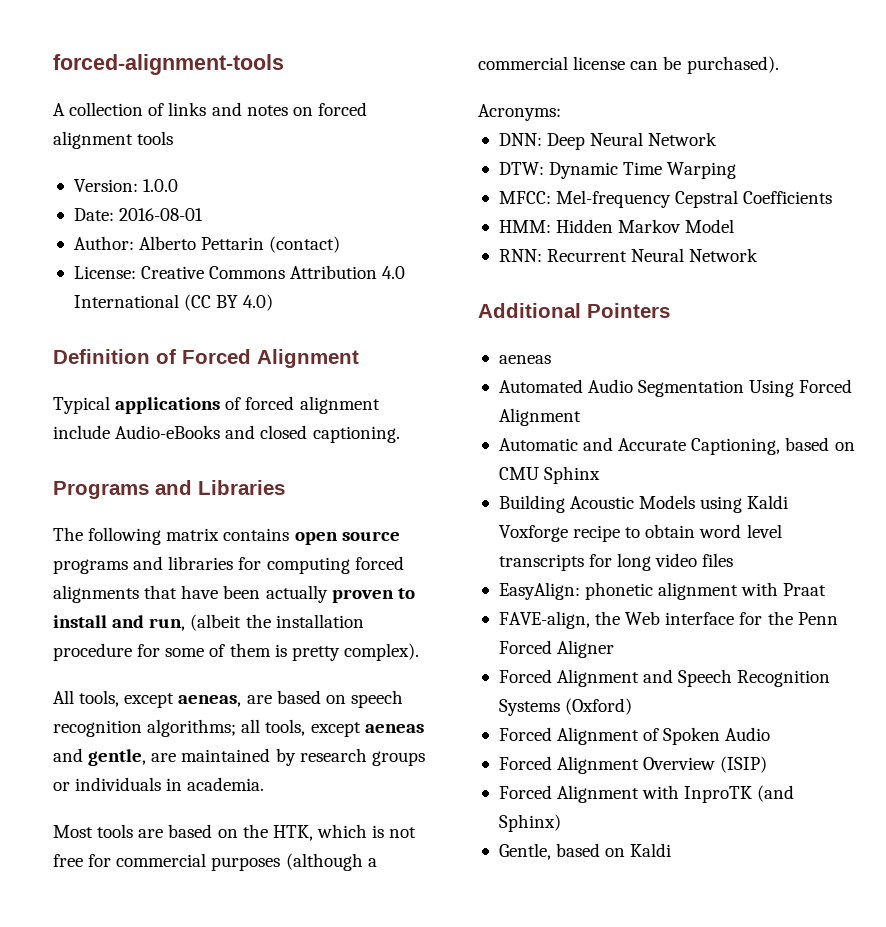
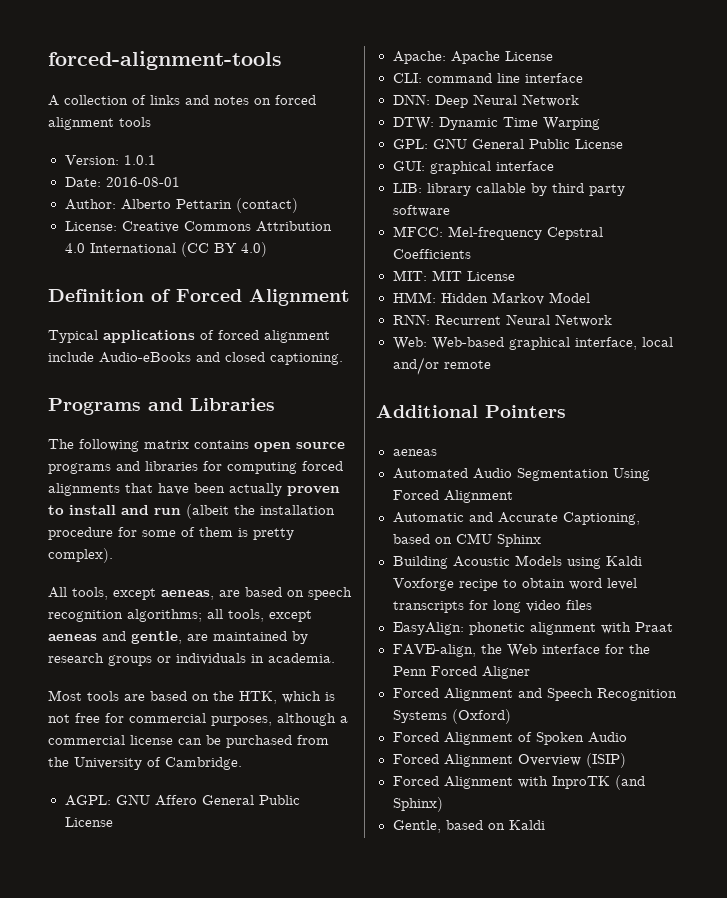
[143,179,179,192] 1.0.0 -> [123,155,156,165] 1.0.1
[149,618,186,631] run, -> [154,508,181,515] run
[211,853,363,871] purposes (although -> [211,713,336,726] purposes, although
[686,56,779,74] [478,104,561,121] purchased). // Acronyms: -> [226,735,329,748] [48,757,242,770] [64,794,300,806] [64,817,113,827] [392,51,553,64] [392,73,583,83] purchased from the University of Cambridge. // AGPL: GNU Affero General Public License // Apache: Apache License // CLI: command line interface
(737, 170) none -> [392,138,623,149] [392,161,554,174] [392,183,625,196] [392,205,450,217] // GPL: GNU General Public License // GUI: graphical interface // LIB: library callable by third party software
(833, 197) none -> [392,270,515,281] // MIT: MIT License
(759, 255) none -> [392,337,673,350] [392,357,491,375] // Web: Web-based graphical interface, local and/or remote

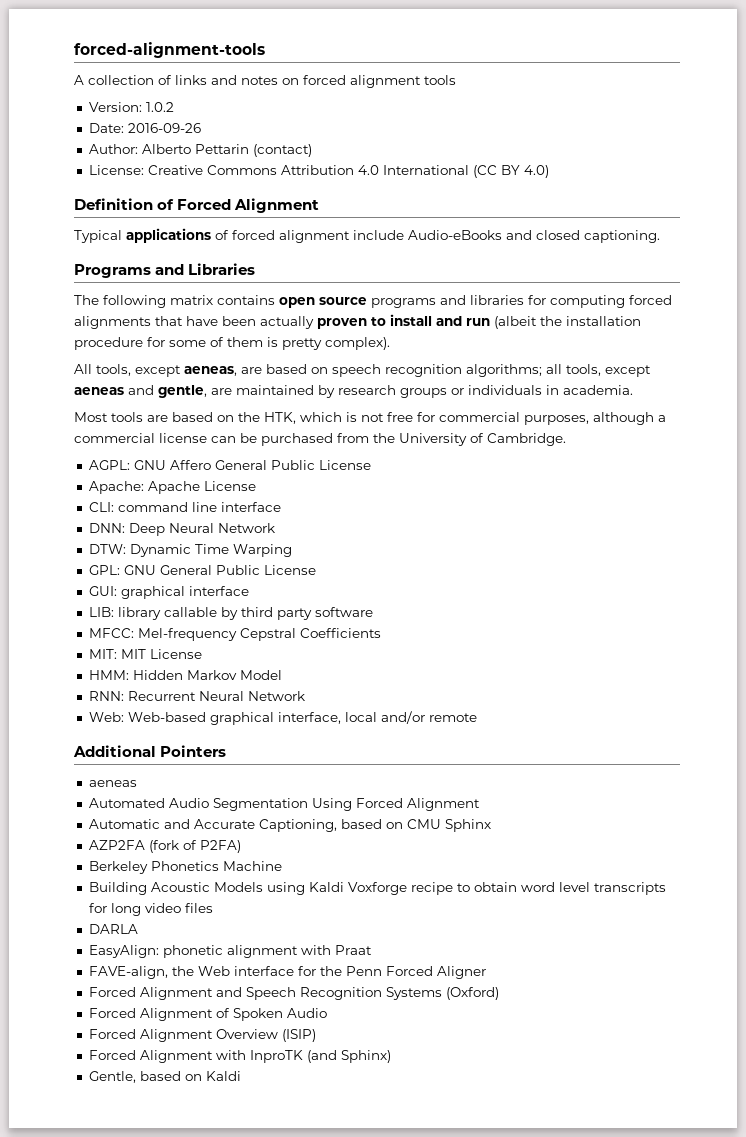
[123,155,156,165] 1.0.1 -> [145,102,174,112] 1.0.2
[105,177,180,187] 2016-08-01 -> [127,123,201,133] 2016-09-26
(541, 540) none -> [88,840,241,853] [88,861,282,874] // AZP2FA (fork of P2FA) // Berkeley Phonetics Machine
(592, 605) none -> [88,924,138,934] // DARLA

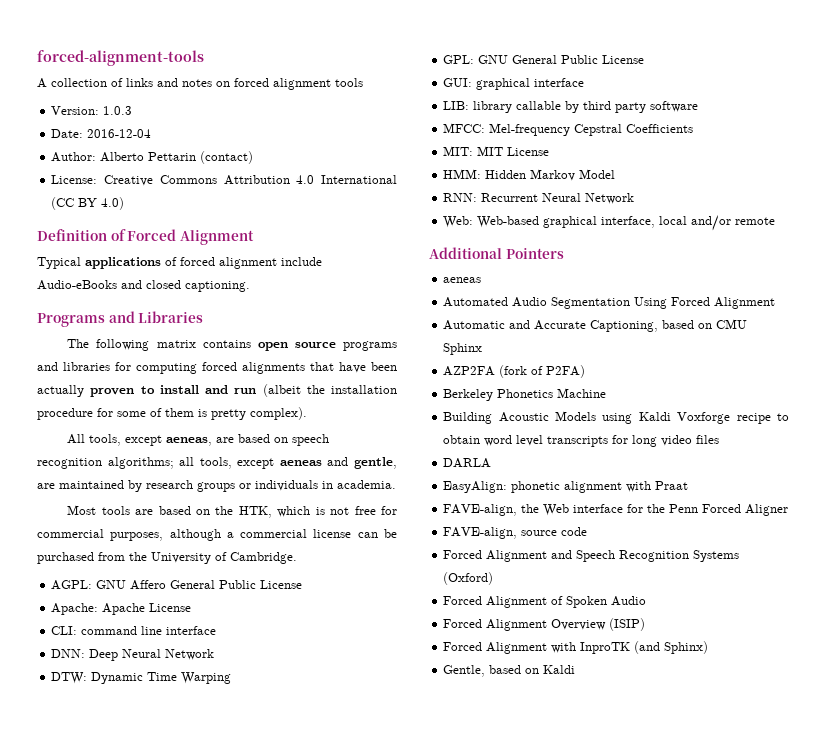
[145,102,174,112] 1.0.2 -> [103,106,133,115] 1.0.3
[127,123,201,133] 2016-09-26 -> [87,129,152,138] 2016-12-04
(486, 972) none -> [443,527,588,539] // FAVE-align, source code

